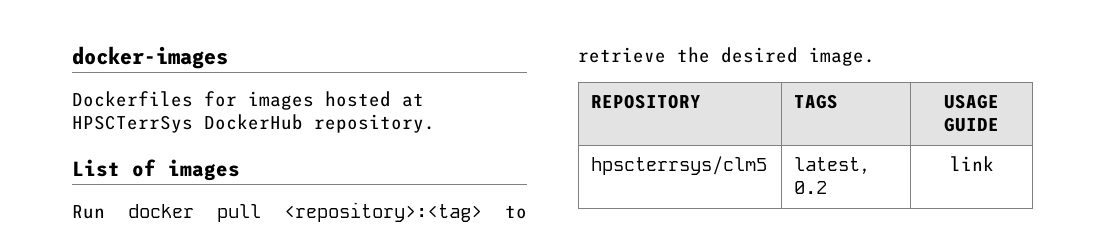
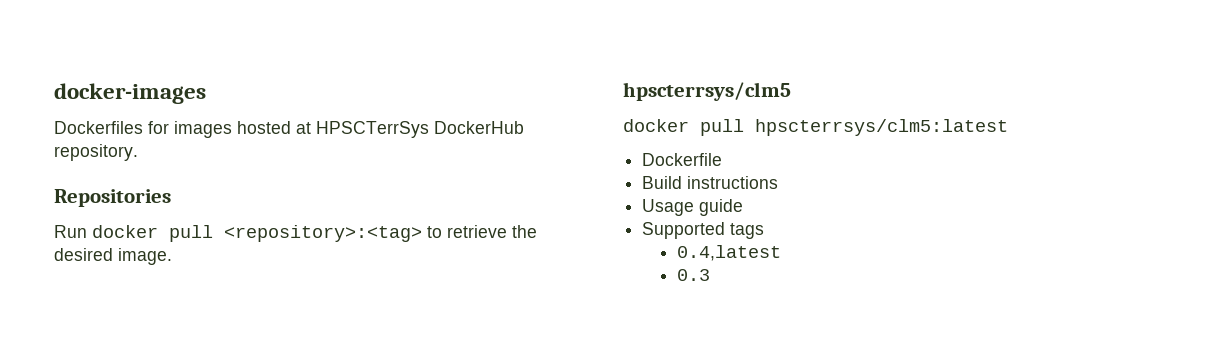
[72,159,240,181] List of images -> [54,189,171,207] Repositories
[591,94,702,109] [794,94,839,109] [944,94,999,109] [944,117,999,132] [591,156,768,175] [794,157,872,174] [794,181,828,194] [949,156,994,171] // REPOSITORY | TAGS | USAGE GUIDE // hpscterrsys/clm5 | latest, 0.2 | link -> [623,82,791,101] [623,119,1008,136] [642,153,723,166] [642,176,779,189] [642,199,744,216] [642,222,765,239] [676,245,781,261] [676,269,710,281] // hpscterrsys/clm5 // docker pull hpscterrsys/clm5:latest // Dockerfile // Build instructions // Usage guide // Supported tags // 0.4,latest // 0.3

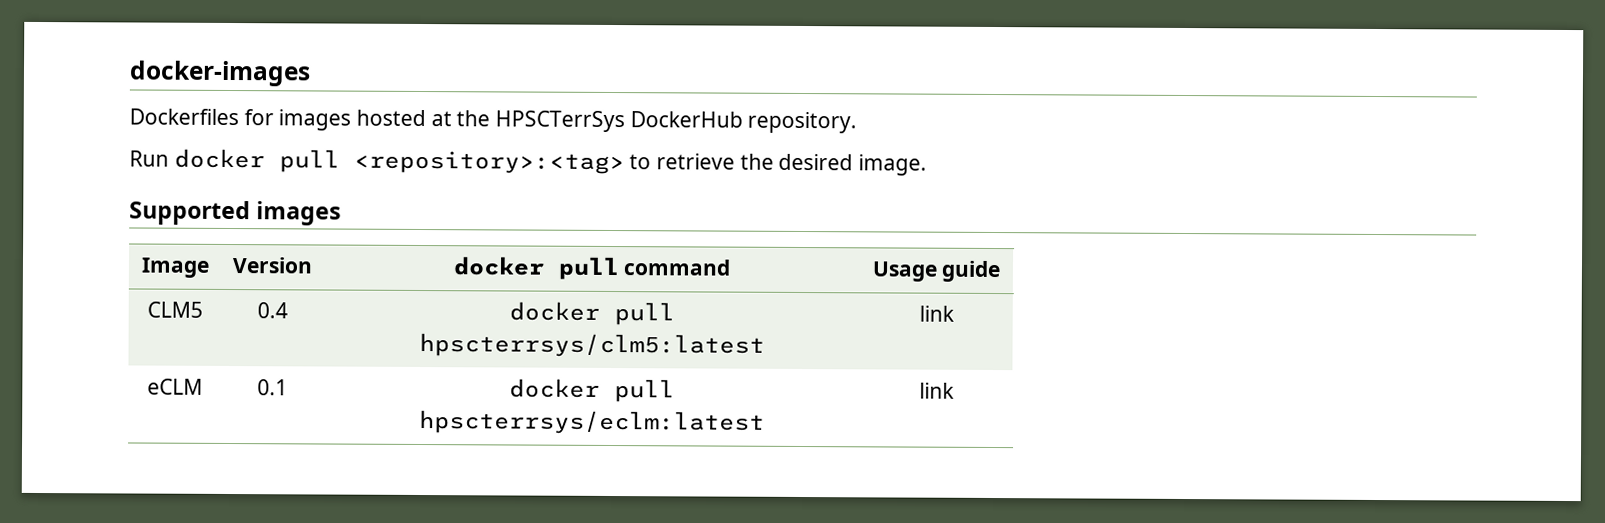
(311, 128) none -> [456,110,491,127] the
[54,189,171,207] // Repositories -> (858, 122) none
[623,82,791,101] [623,119,1008,136] [642,153,723,166] [642,176,779,189] [642,199,744,216] [642,222,765,239] [676,245,781,261] [676,269,710,281] hpscterrsys/clm5 // docker pull hpscterrsys/clm5:latest // Dockerfile // Build instructions // Usage guide // Supported tags // 0.4,latest // 0.3 -> [129,200,342,226] [140,257,210,278] [232,257,313,274] [452,256,732,281] [871,260,1002,283] [146,301,203,318] [256,302,288,319] [508,301,675,326] [418,332,765,358] [918,305,955,322] [146,378,203,395] [256,379,288,396] [508,378,675,403] [418,409,765,435] [918,382,955,399] Supported images // Image | Version | docker pull command | Usage guide // CLM5 | 0.4 | docker pull hpscterrsys/clm5:latest | link // eCLM | 0.1 | docker pull hpscterrsys/eclm:latest | link

